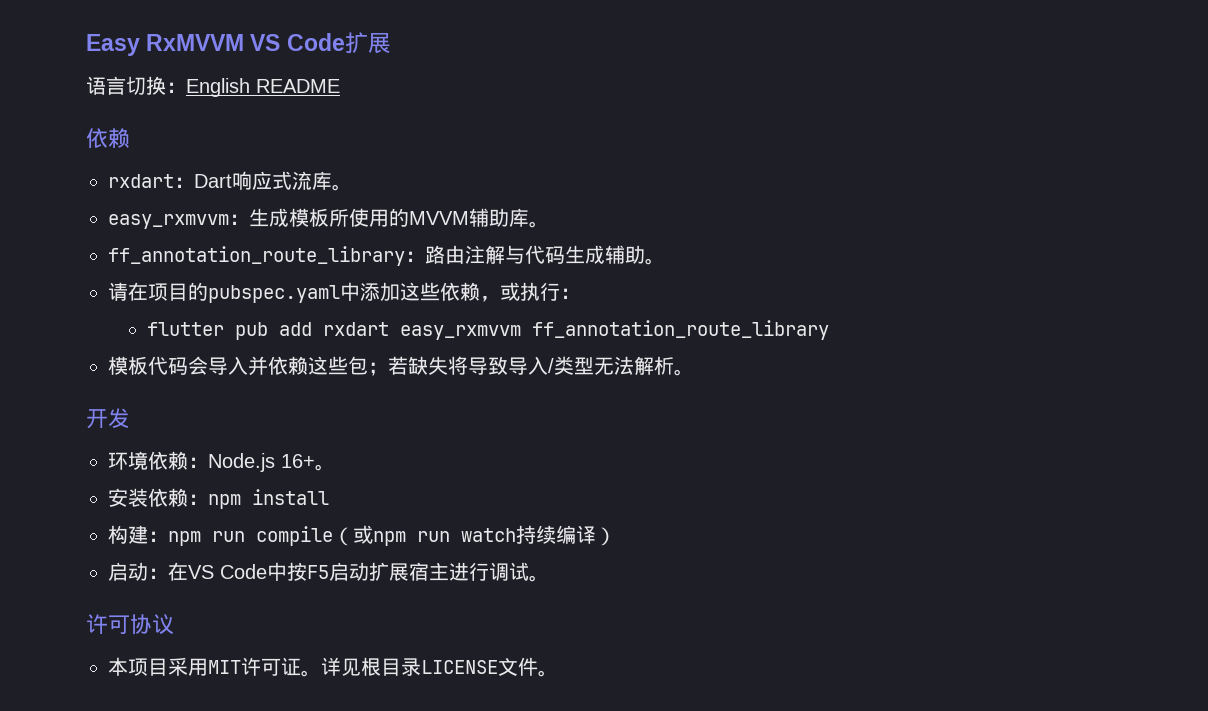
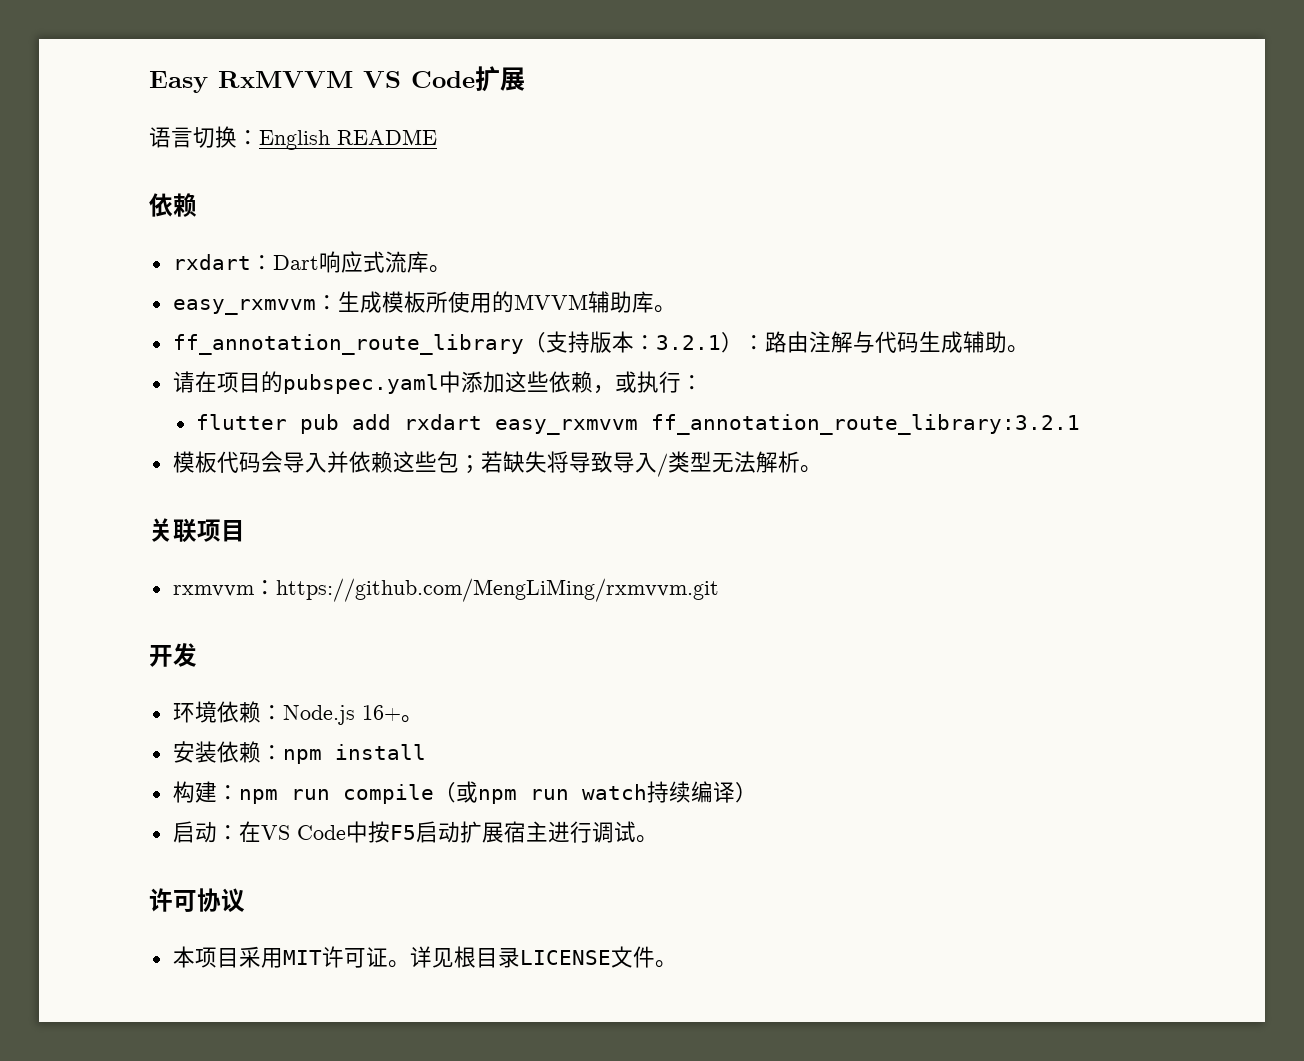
(405, 256) none -> [523,331,743,353] （支持版本：3.2.1）
[532,320,830,340] ff_annotation_route_library -> [651,414,1081,435] ff_annotation_route_library:3.2.1
(694, 372) none -> [149,518,245,543] [172,578,719,602] // 关联项目 // rxmvvm：https://github.com/MengLiMing/rxmvvm.git

